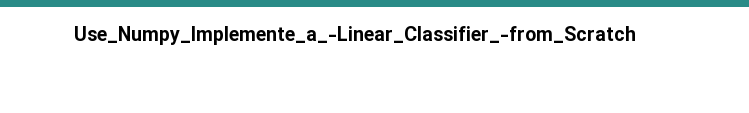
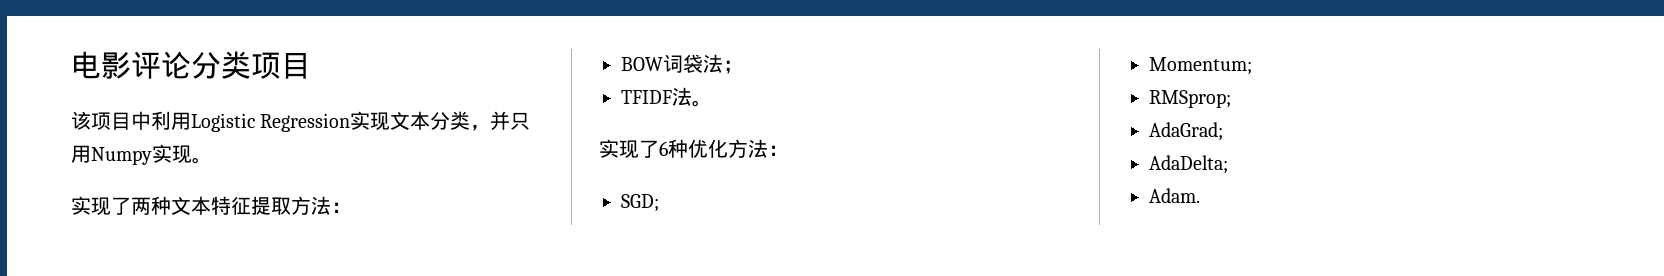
[74,26,636,45] Use_Numpy_Implemente_a_-Linear_Classifier_-from_Scratch -> [71,51,311,79] [71,111,531,132] [71,144,212,165] [71,196,351,216] [621,54,743,74] [621,87,712,107] [599,139,788,159] [621,194,659,212] [1149,57,1252,75] [1149,90,1231,108] [1149,122,1223,141] [1149,155,1228,174] [1149,188,1200,203] 电影评论分类项目 // 该项目中利用Logistic Regression实现文本分类，并只用Numpy实现。 // 实现了两种文本特征提取方法： // BOW词袋法； // TFIDF法。 // 实现了6种优化方法： // SGD; // Momentum; // RMSprop; // AdaGrad; // AdaDelta; // Adam.

